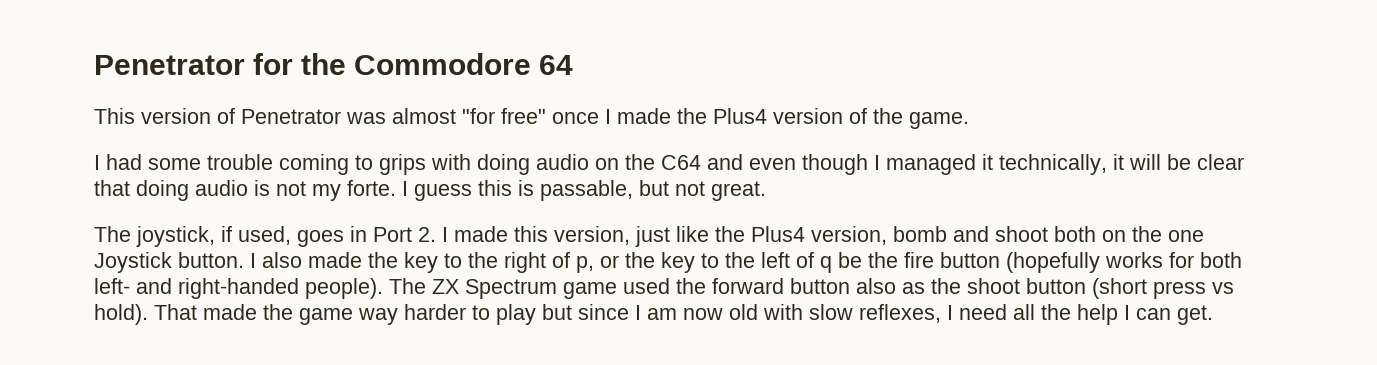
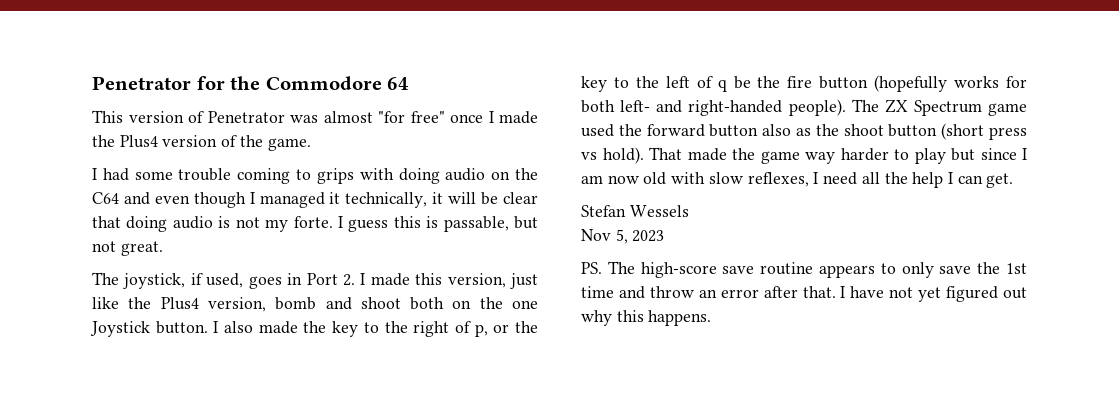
(1213, 315) none -> [581,205,689,217] [581,229,665,244] [581,261,1027,278] [581,286,1027,302] [581,310,712,326] // Stefan Wessels // Nov 5, 2023 // PS. The high-score save routine appears to only save the 1st time and throw an error after that. I have not yet figured out why this happens.

